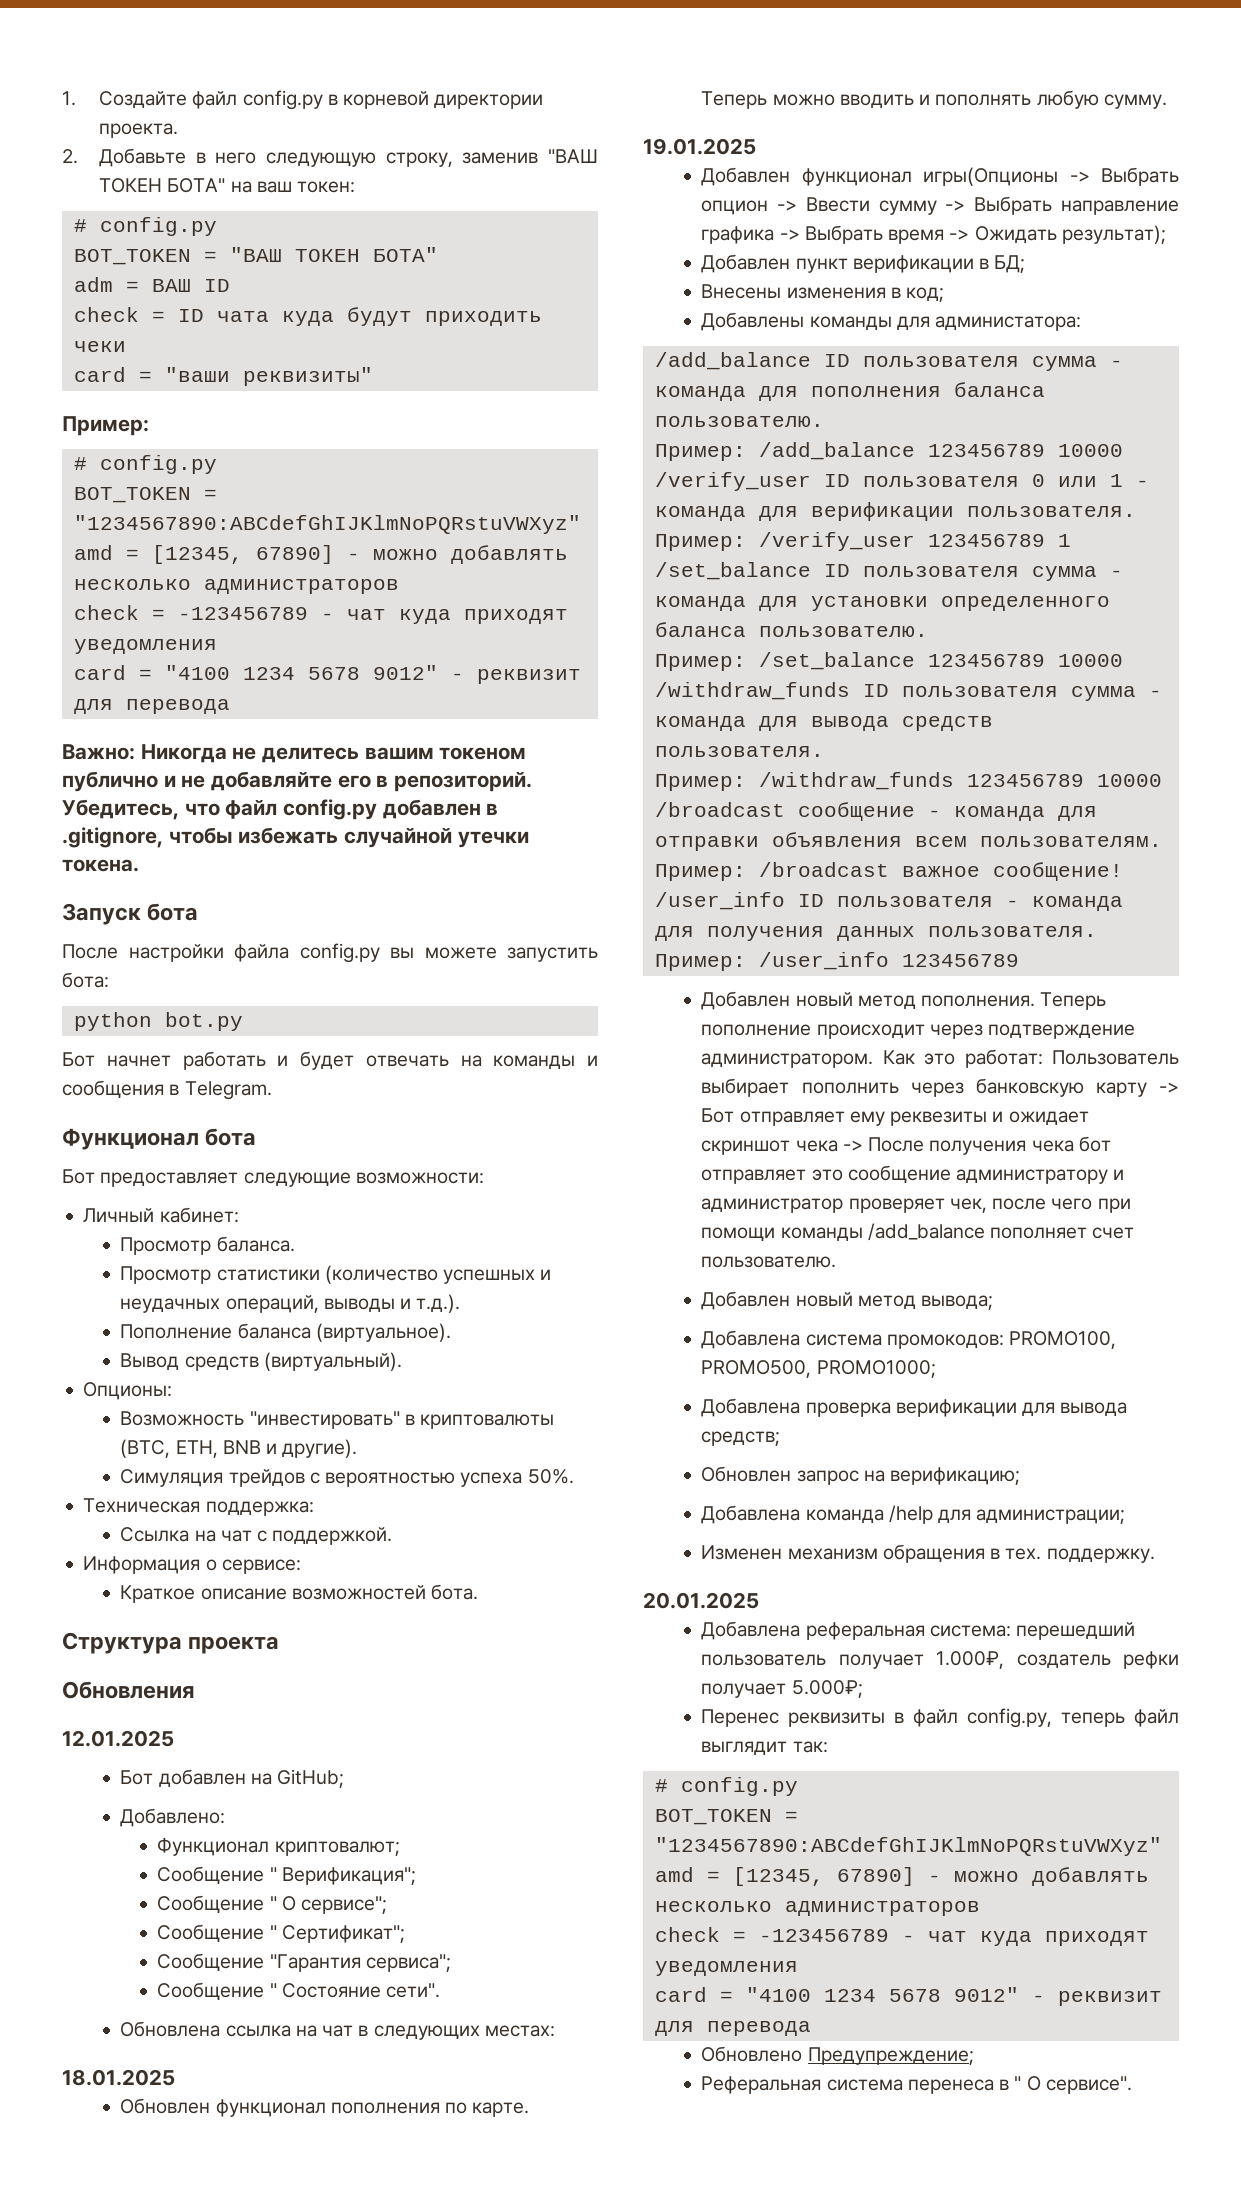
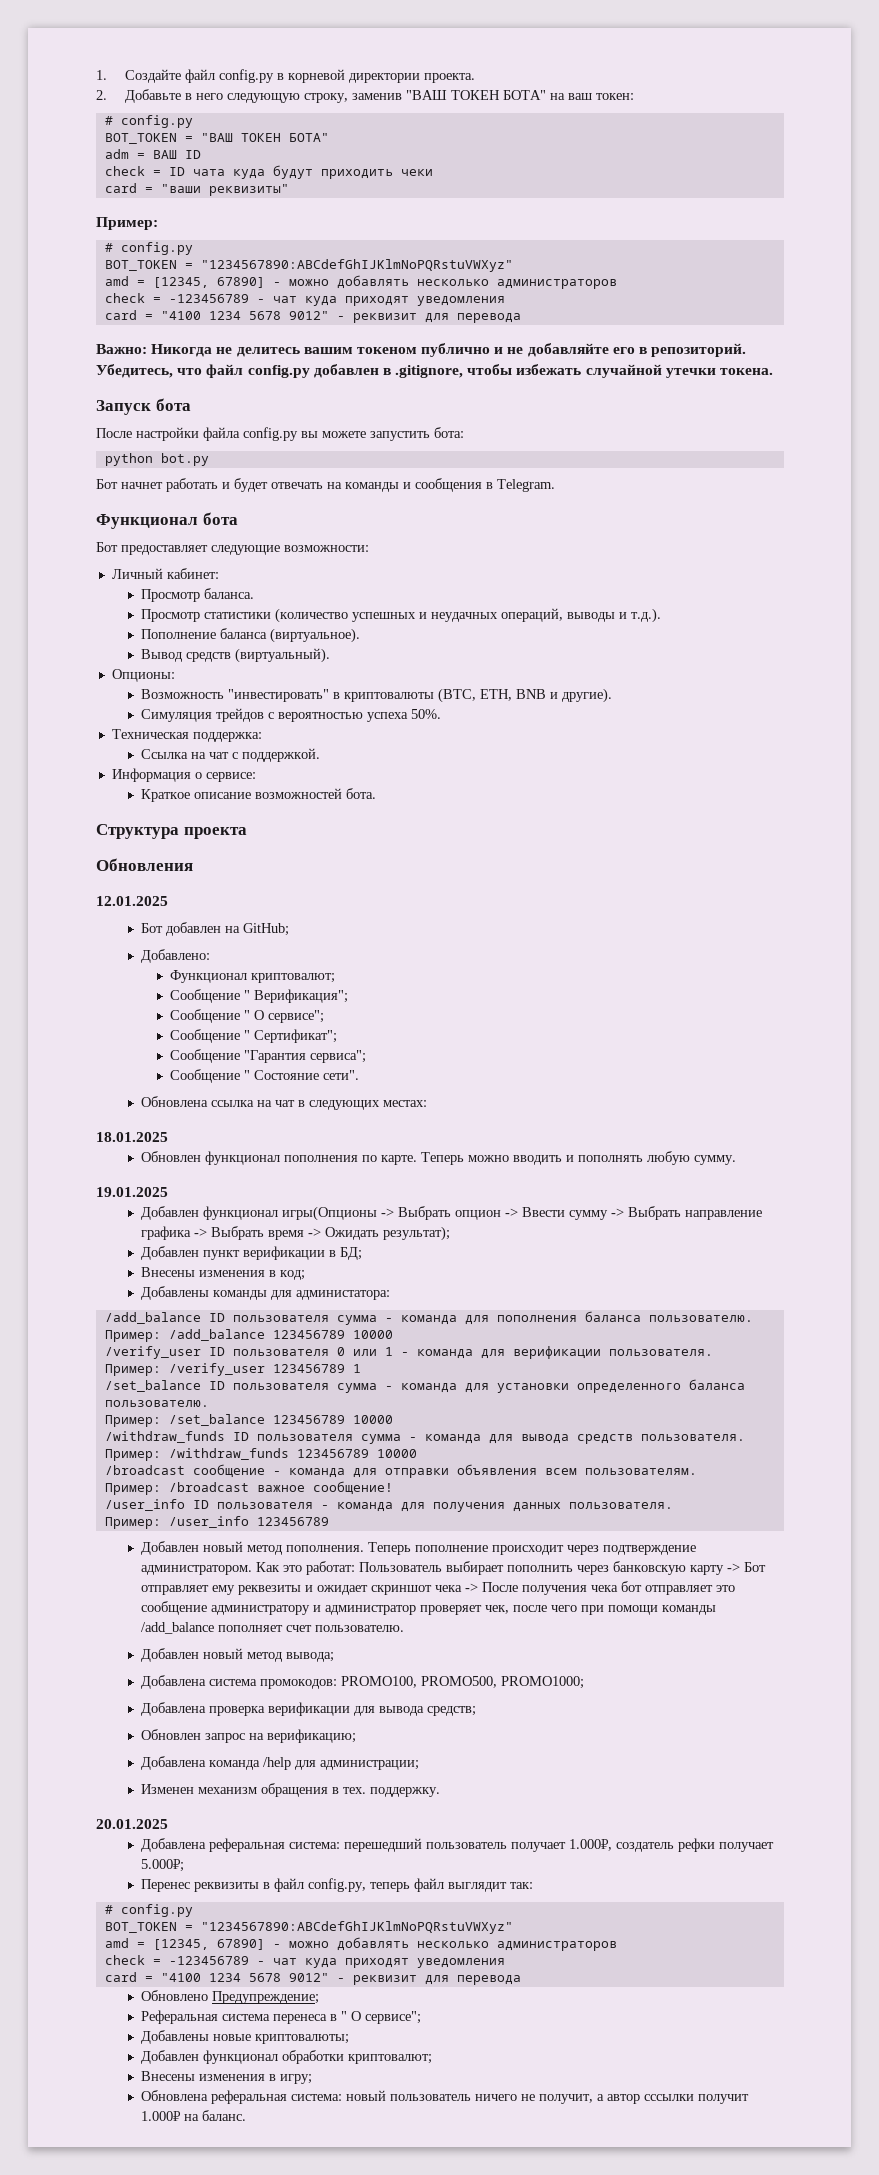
[1046,2076,1133,2094] сервисе". -> [364,2011,421,2024] [140,2030,349,2044] [140,2050,432,2064] [140,2071,312,2084] [140,2090,749,2104] [140,2110,246,2121] сервисе"; // Добавлены новые криптовалюты; // Добавлен функционал обработки криптовалют; // Внесены изменения в игру; // Обновлена реферальная система: новый пользователь ничего не получит, а автор сссылки получит 1.000₽ на баланс.

